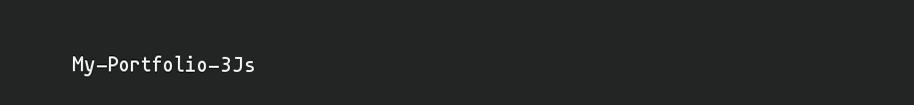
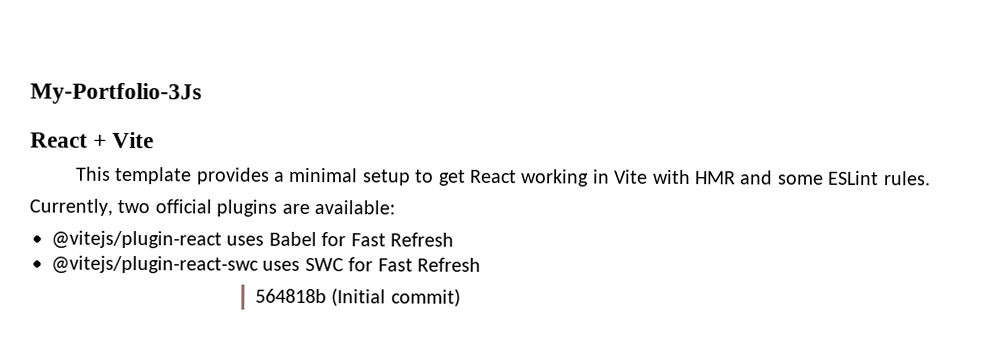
(256, 66) none -> [30,131,155,149] [74,166,931,187] [29,198,395,217] [51,230,454,250] [51,255,481,275] [254,288,461,307] // React + Vite // This template provides a minimal setup to get React working in Vite with HMR and some ESLint rules. // Currently, two official plugins are available: // @vitejs/plugin-react uses Babel for Fast Refresh // @vitejs/plugin-react-swc uses SWC for Fast Refresh // 564818b (Initial commit)

